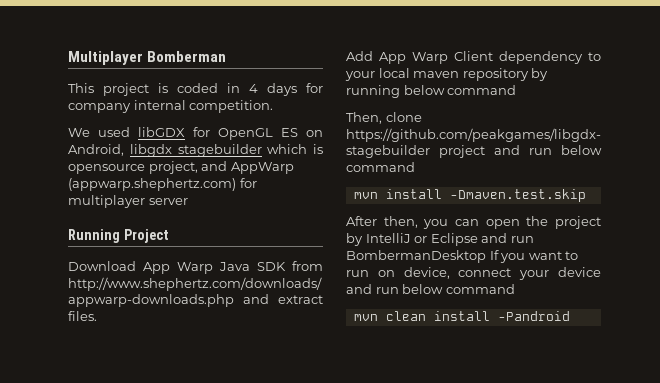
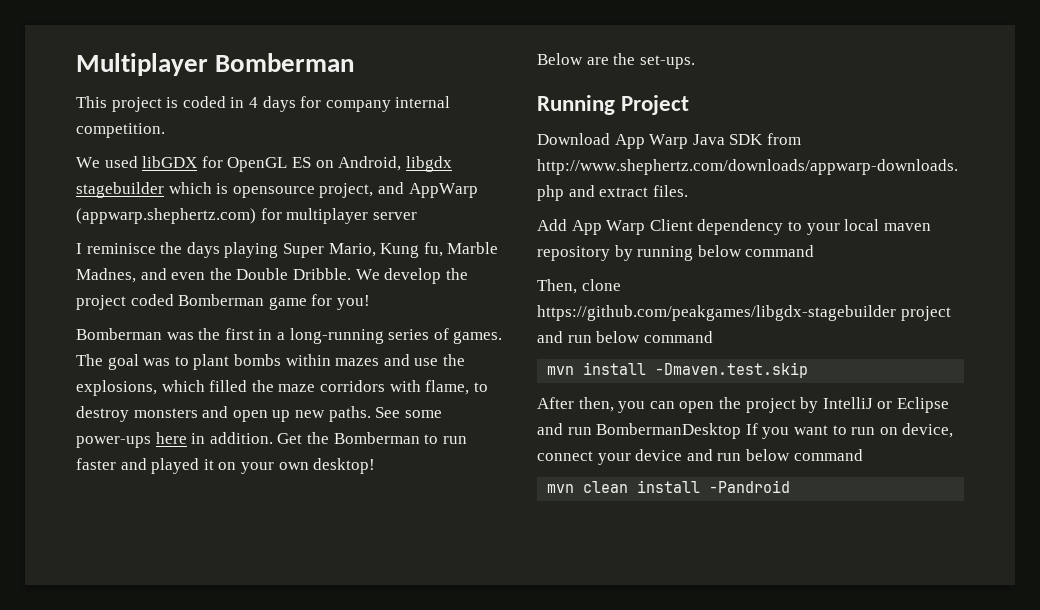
(188, 201) none -> [76,242,499,258] [76,268,468,284] [76,294,370,310] [76,328,503,344] [76,354,465,370] [76,380,488,396] [76,406,442,422] [76,432,467,448] [76,458,376,474] [537,53,695,69] // I reminisce the days playing Super Mario, Kung fu, Marble Madnes, and even the Double Dribble. We develop the project coded Bomberman game for you! // Bomberman was the first in a long-running series of games. The goal was to plant bombs within mazes and use the explosions, which filled the maze corridors with flame, to destroy monsters and open up new paths. See some power-ups here in addition. Get the Bomberman to run faster and played it on your own desktop! // Below are the set-ups.

